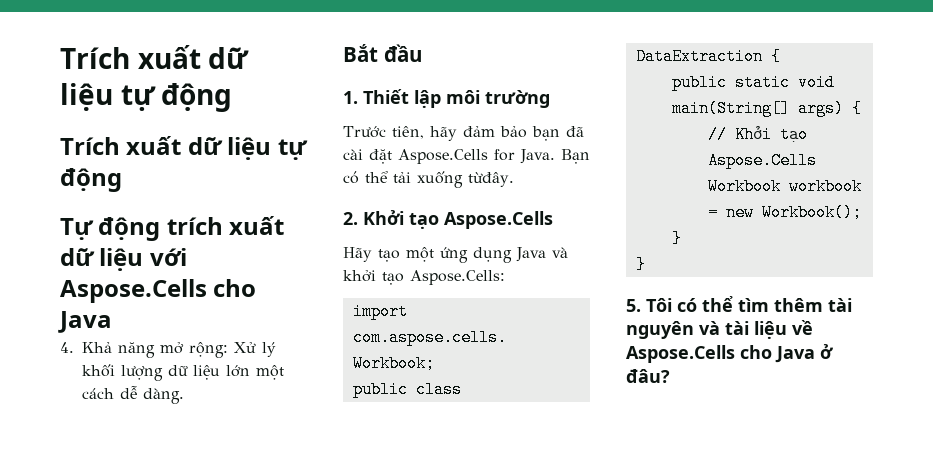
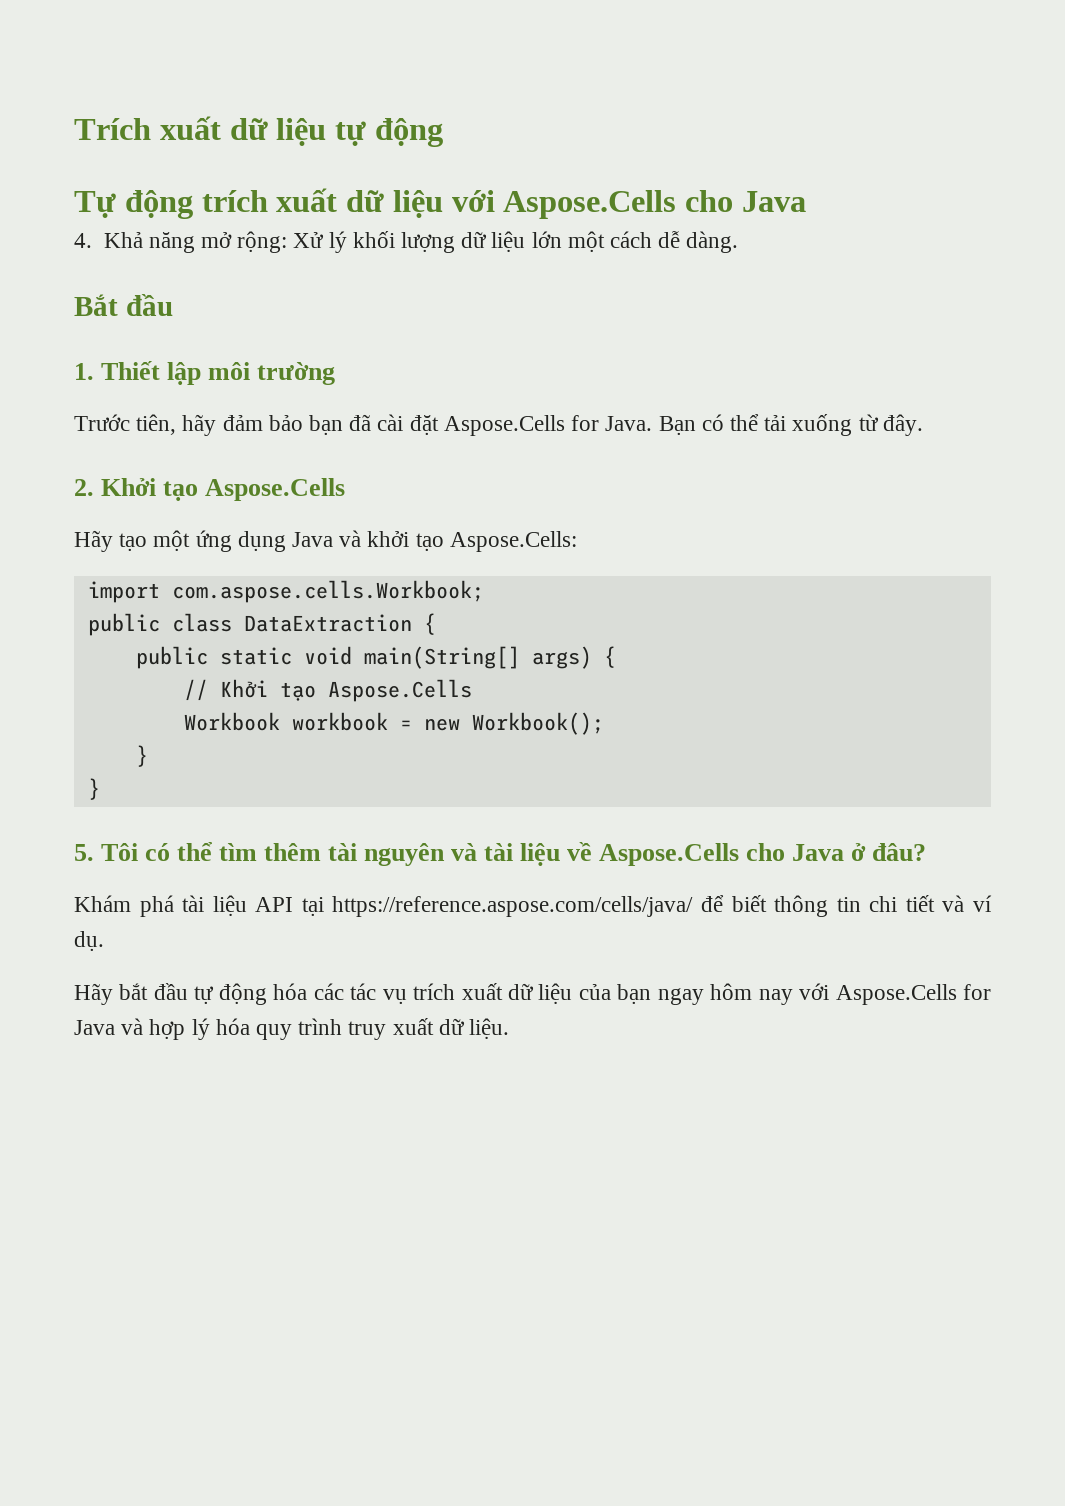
[60,45,250,69] [60,83,233,112] [60,136,308,160] [60,168,122,192] Trích xuất dữ liệu tự động // Trích xuất dữ liệu tự động -> [74,116,443,147] Trích xuất dữ liệu tự động
[468,172,514,187] từđây. -> [858,414,923,436] từ đây.
(670, 376) none -> [74,895,992,917] [74,931,104,951] [74,983,992,1005] [74,1018,510,1040] // Khám phá tài liệu API tại https://reference.aspose.com/cells/java/ để biết thông tin chi tiết và ví dụ. // Hãy bắt đầu tự động hóa các tác vụ trích xuất dữ liệu của bạn ngay hôm nay với Aspose.Cells for Java và hợp lý hóa quy trình truy xuất dữ liệu.

